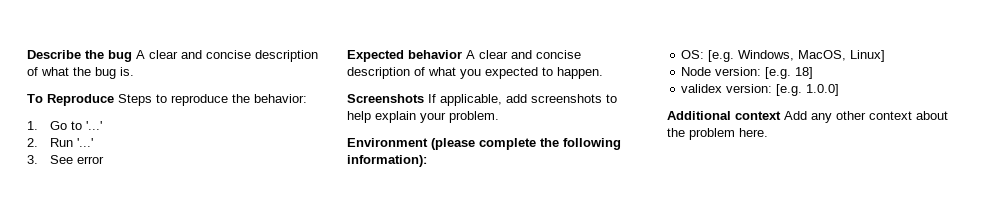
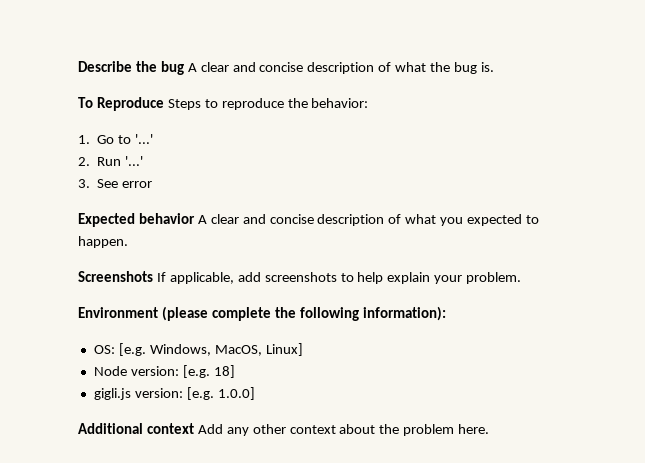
[681,84,723,93] validex -> [93,388,131,400] gigli.js

